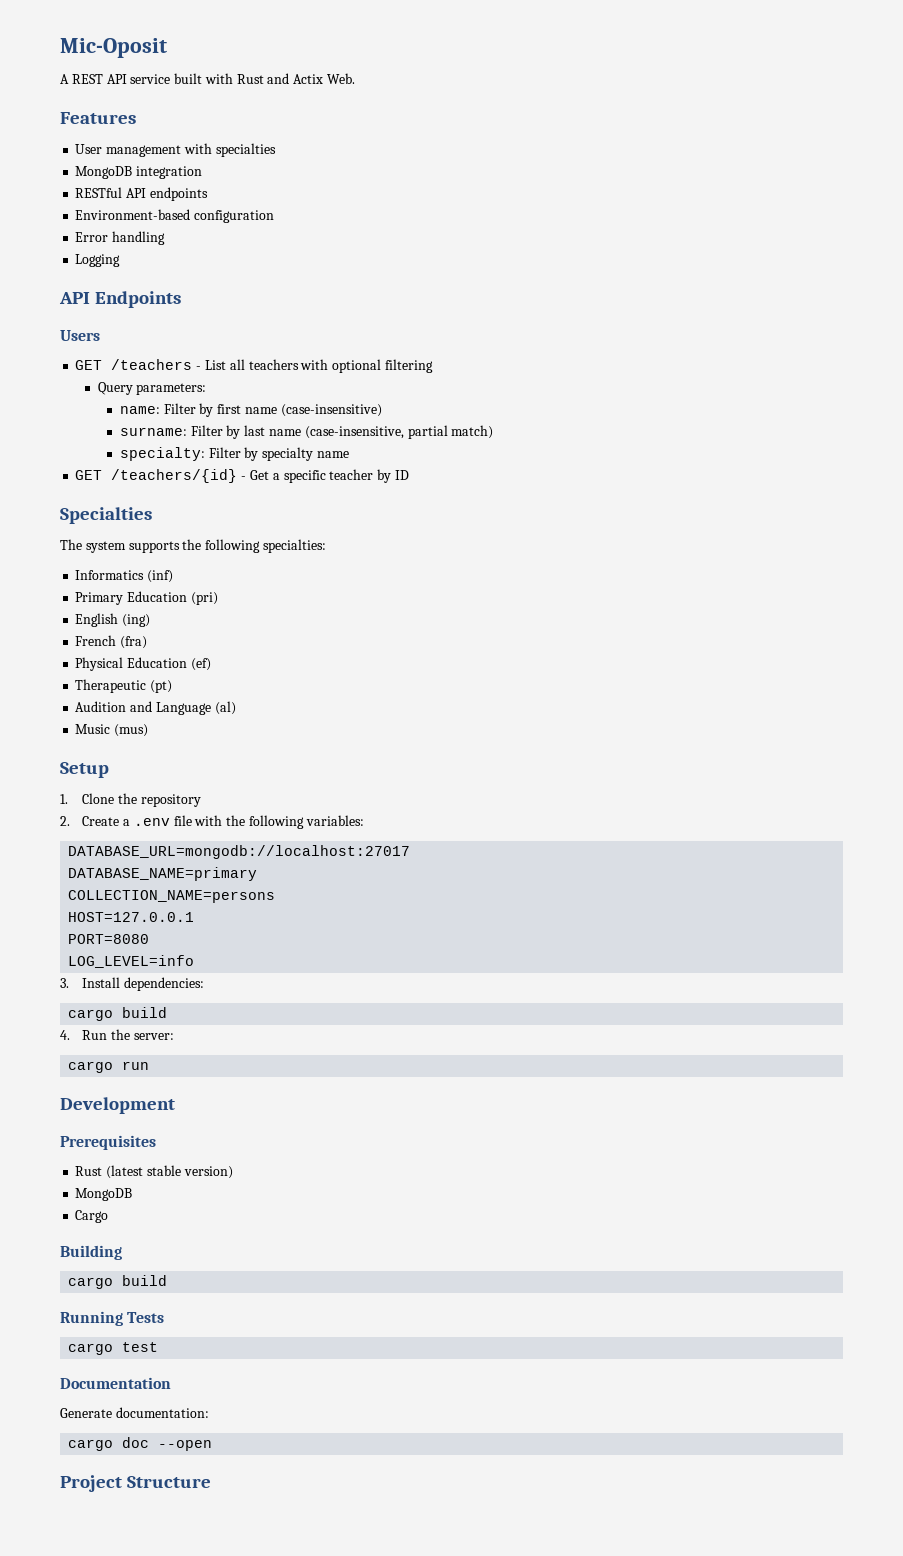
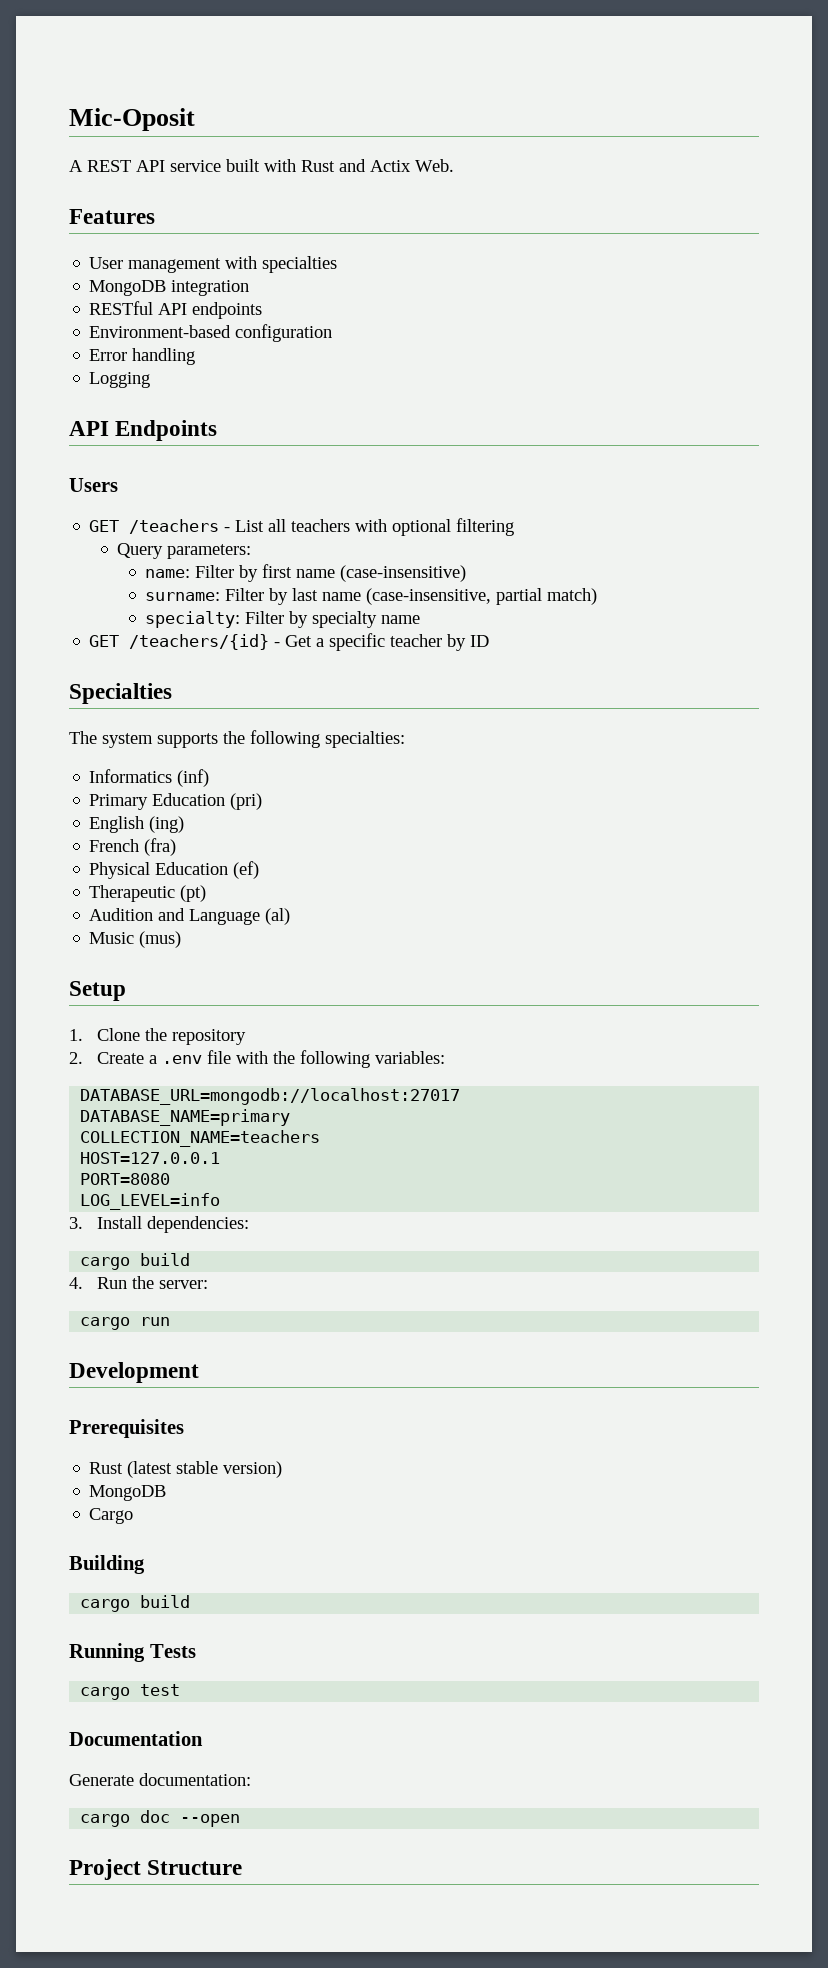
[68,890,276,903] COLLECTION_NAME=persons -> [80,1130,321,1147] COLLECTION_NAME=teachers

